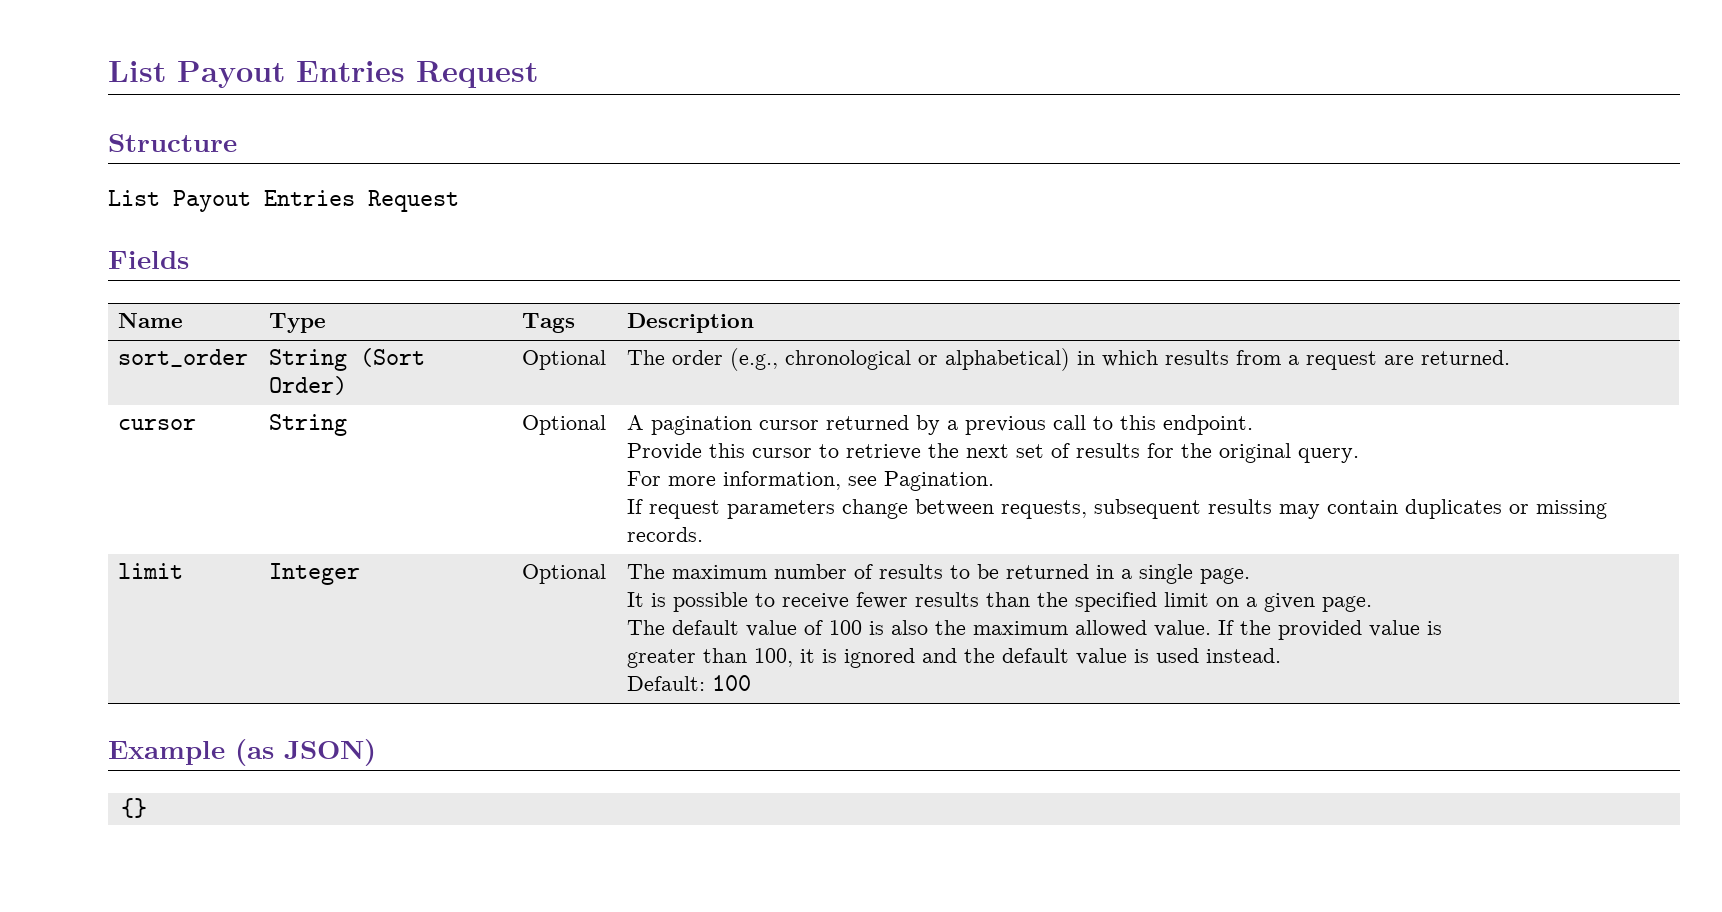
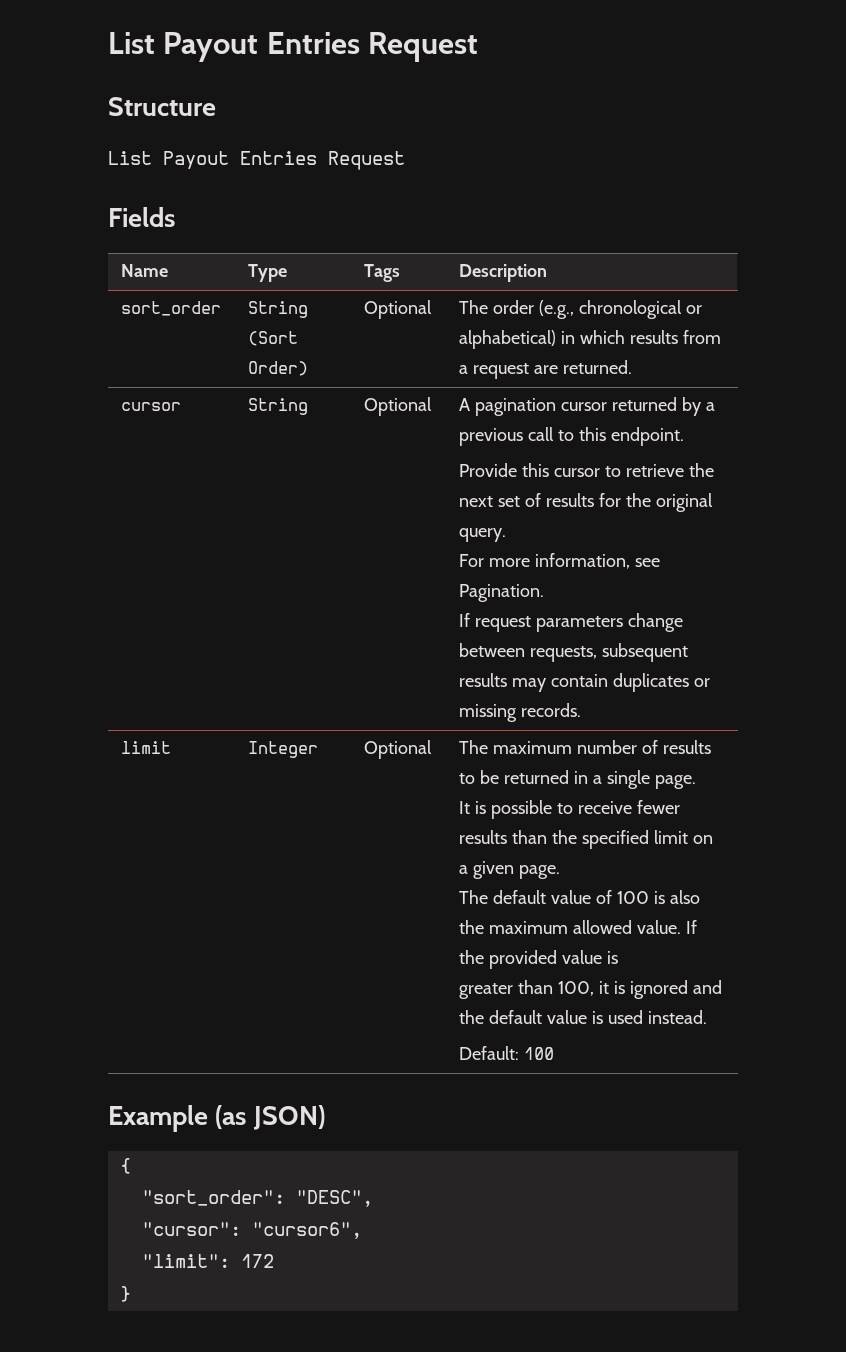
[120,798,147,818] {} -> [120,1158,131,1174] [142,1190,373,1207] [142,1222,362,1239] [142,1254,274,1268] [120,1286,131,1302] { // "sort_order": "DESC", // "cursor": "cursor6", // "limit": 172 // }

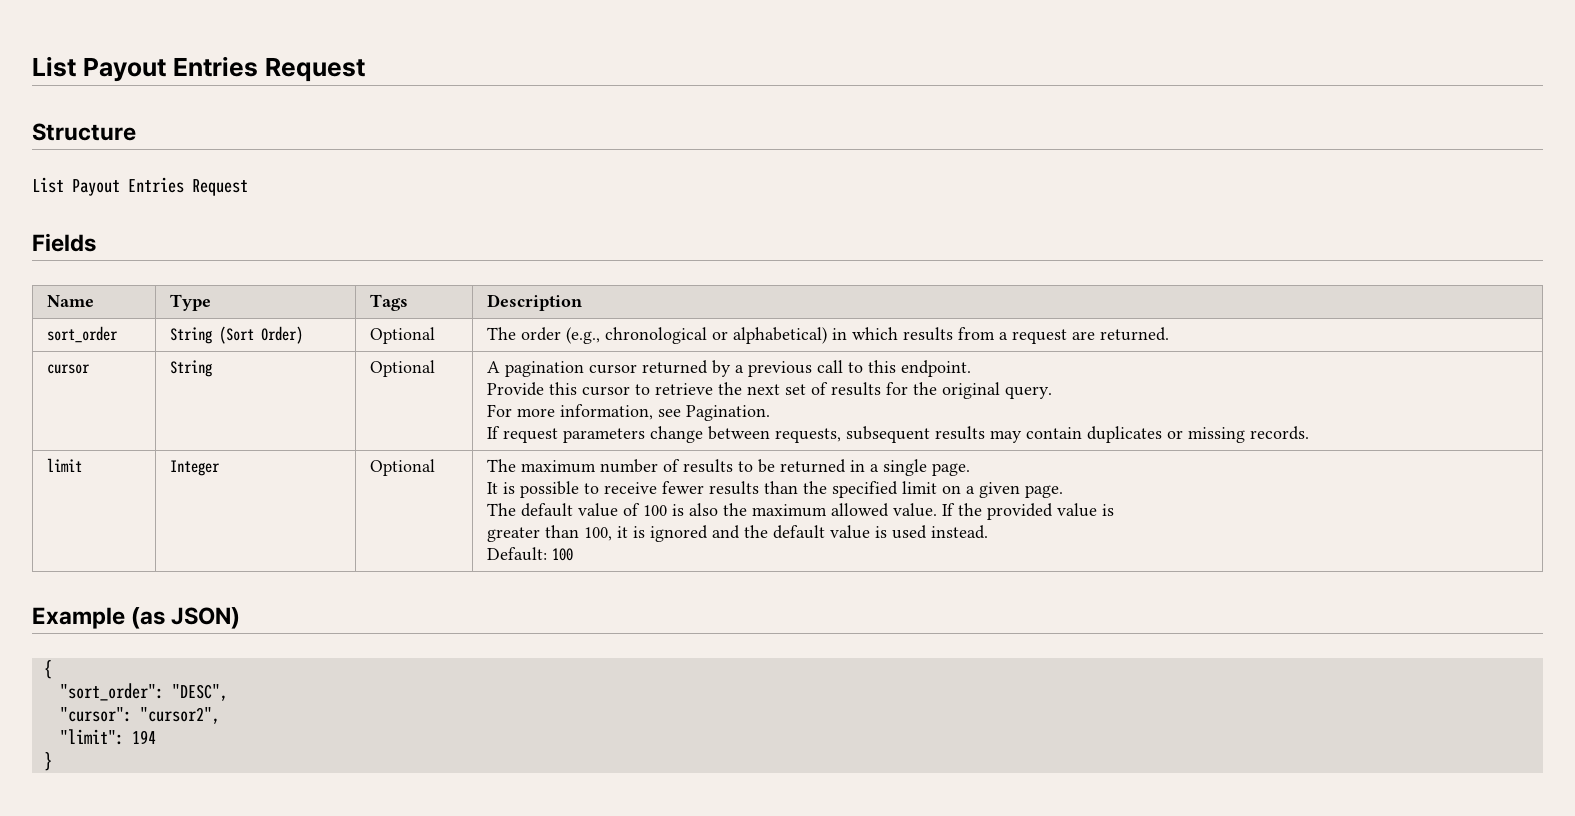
[252,1222,362,1239] "cursor6", -> [140,707,220,724] "cursor2",
[241,1254,274,1268] 172 -> [132,730,156,744] 194

